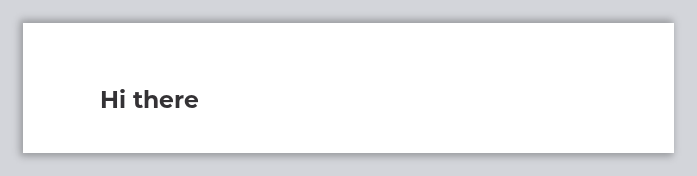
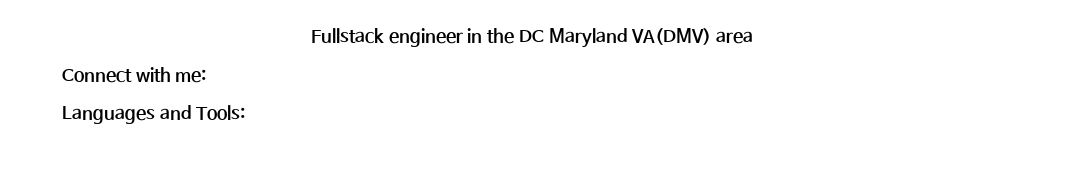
[100,89,199,108] Hi there -> [310,28,754,48] [62,67,207,83] [62,105,246,124] Fullstack engineer in the DC Maryland VA(DMV) area // Connect with me: // Languages and Tools:

